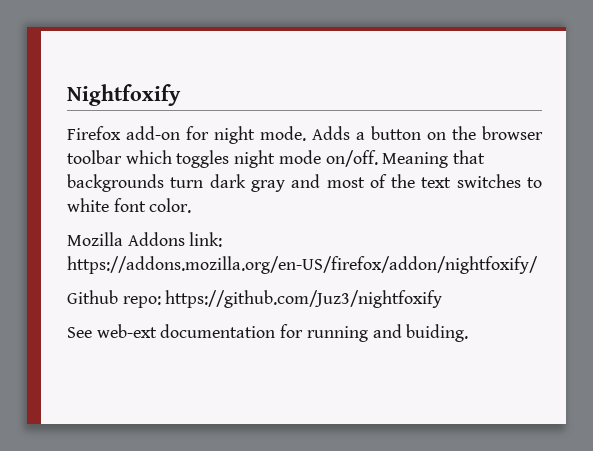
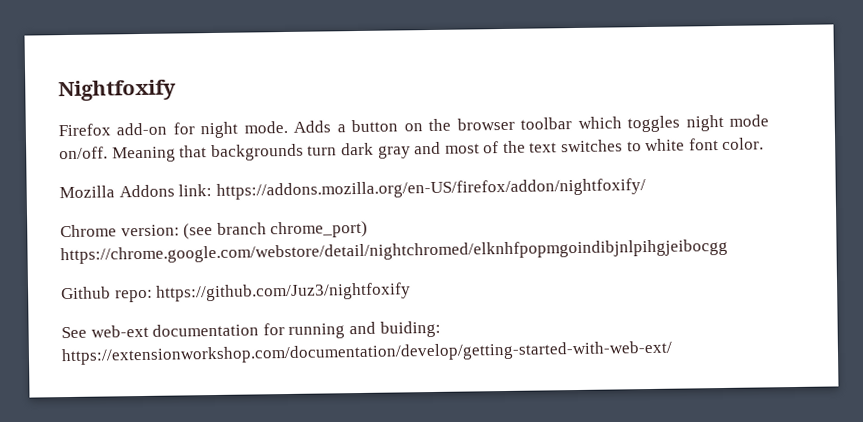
(538, 265) none -> [60,220,369,240] [60,238,728,265] // Chrome version: (see branch chrome_port) https://chrome.google.com/webstore/detail/nightchromed/elknhfpopmgoindibjnlpihgjeibocgg
[406,324,469,342] buiding. -> [379,320,441,338] [61,340,673,366] buiding: https://extensionworkshop.com/documentation/develop/getting-started-with-web-ext/

